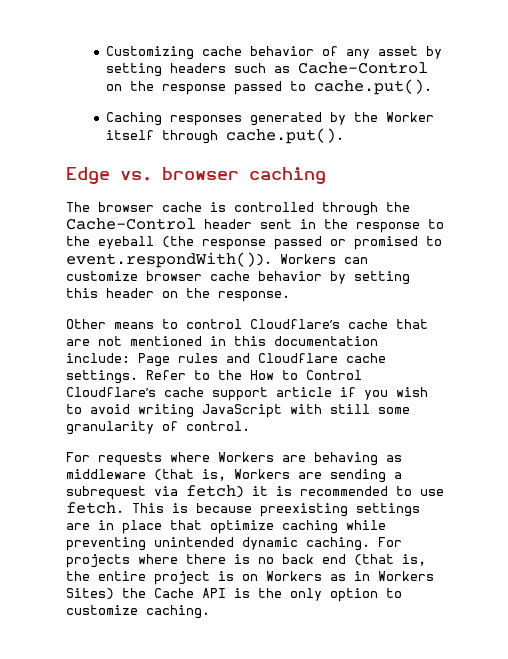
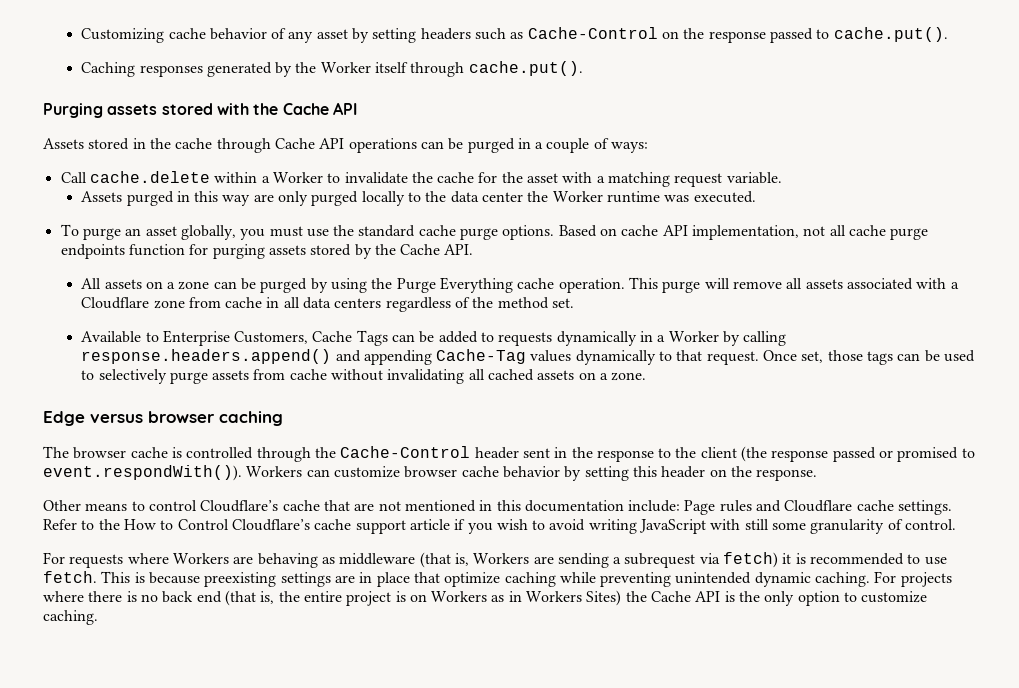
(344, 136) none -> [43,102,357,118] [43,138,649,153] [60,171,782,187] [81,191,756,206] [60,224,929,240] [60,244,474,259] [81,277,959,293] [81,297,575,312] [81,330,787,346] [81,349,975,365] [81,369,647,384] // Purging assets stored with the Cache API // Assets stored in the cache through Cache API operations can be purged in a couple of ways: // Call cache.delete within a Worker to invalidate the cache for the asset with a matching request variable. // Assets purged in this way are only purged locally to the data center the Worker runtime was executed. // To purge an asset globally, you must use the standard cache purge options. Based on cache API implementation, not all cache purge endpoints function for purging assets stored by the Cache API. // All assets on a zone can be purged by using the Purge Everything cache operation. This purge will remove all assets associated with a Cloudflare zone from cache in all data centers regardless of the method set. // Available to Enterprise Customers, Cache Tags can be added to requests dynamically in a Worker by calling response.headers.append() and appending Cache-Tag values dynamically to that request. Once set, those tags can be used to selectively purge assets from cache without invalidating all cached assets on a zone.
[120,171,152,181] vs. -> [90,414,143,423] versus
[98,236,154,249] eyeball -> [700,447,737,458] client

